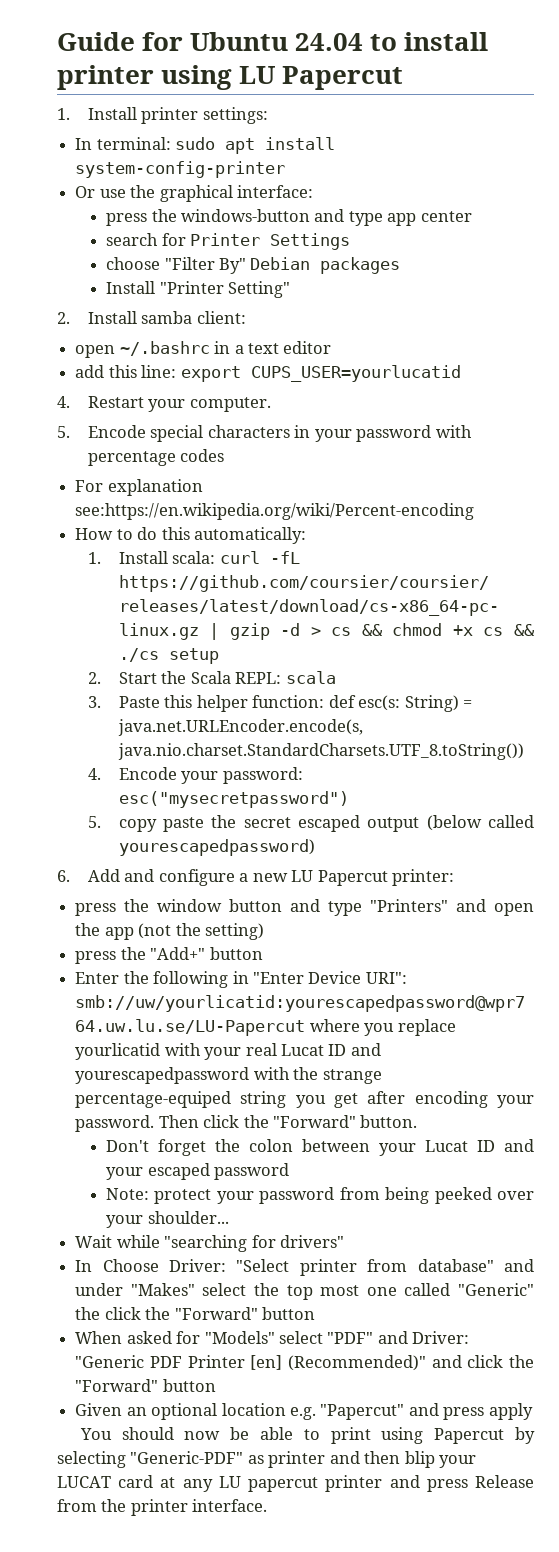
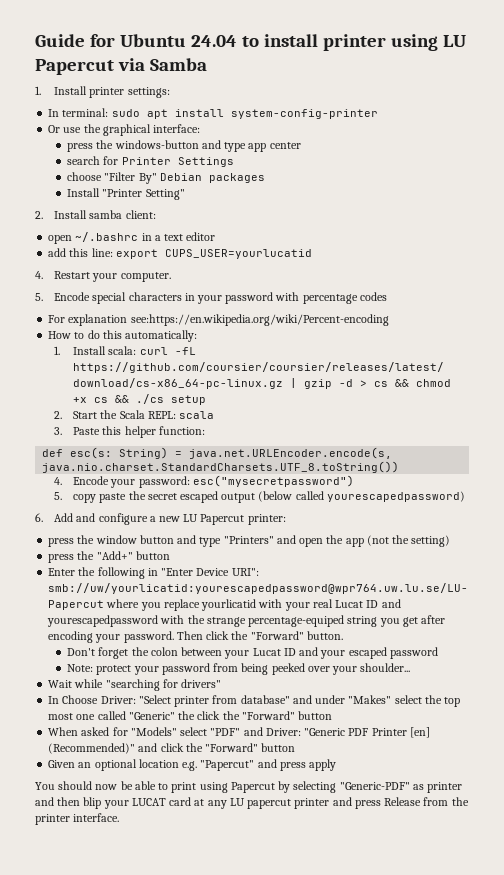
(404, 78) none -> [117,58,207,71] via Samba
(325, 701) none -> (205, 430) //

